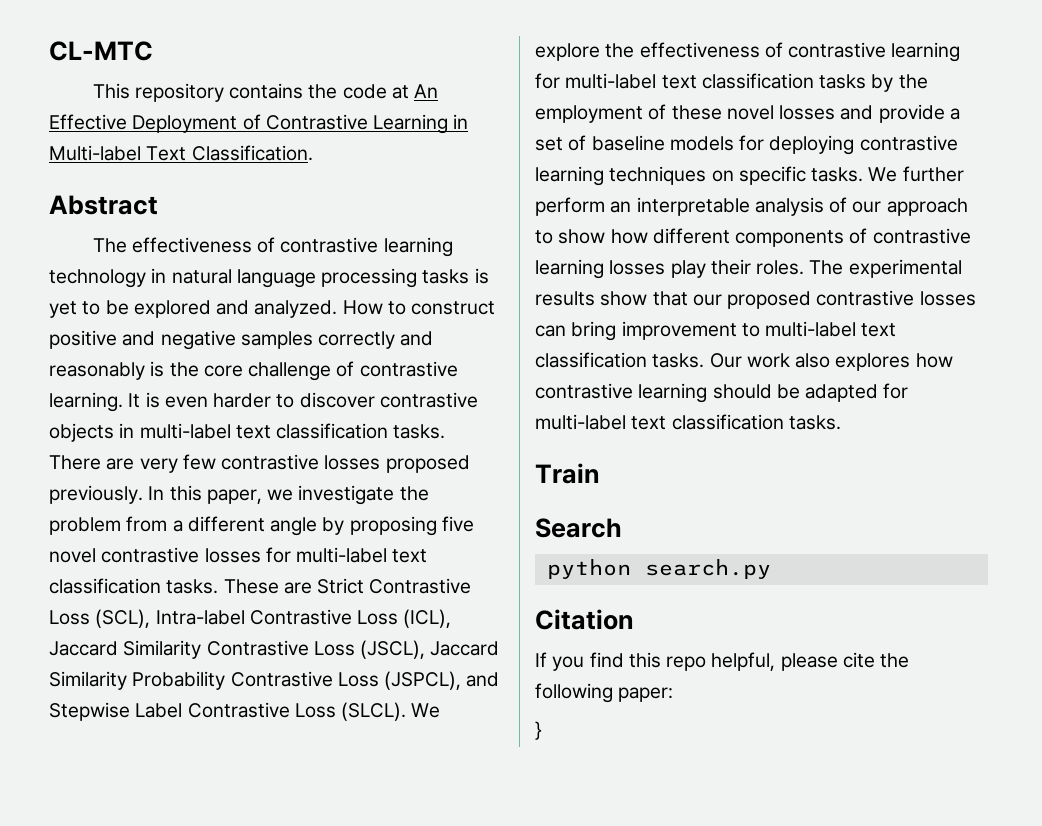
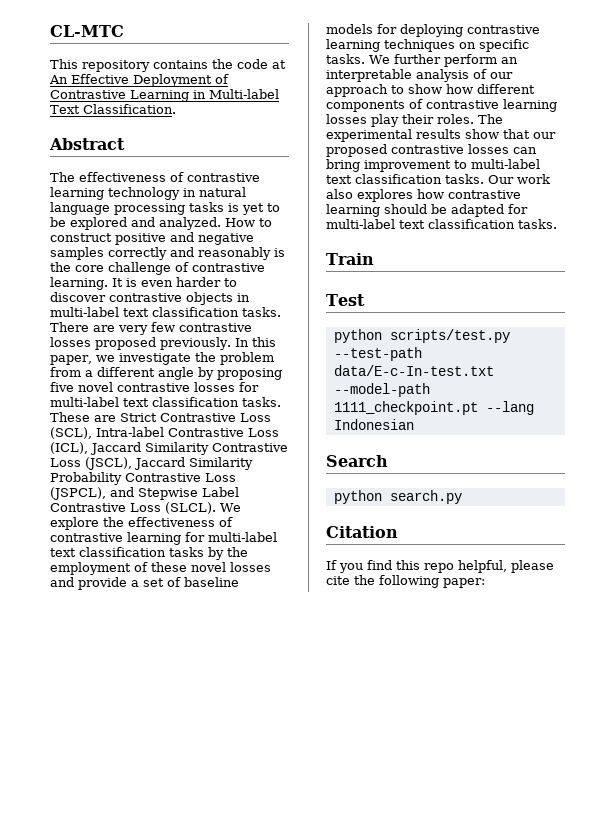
(600, 473) none -> [326,294,365,306] [333,329,510,343] [333,347,422,361] [333,365,494,376] [333,383,430,397] [333,401,534,415] [333,419,414,430] // Test // python scripts/test.py --test-path data/E-c-In-test.txt --model-path 1111_checkpoint.pt --lang Indonesian
[535,721,542,740] // } -> (485, 583) none

